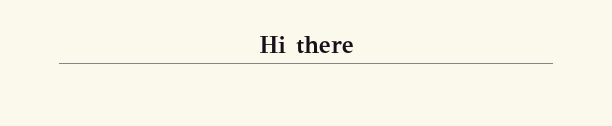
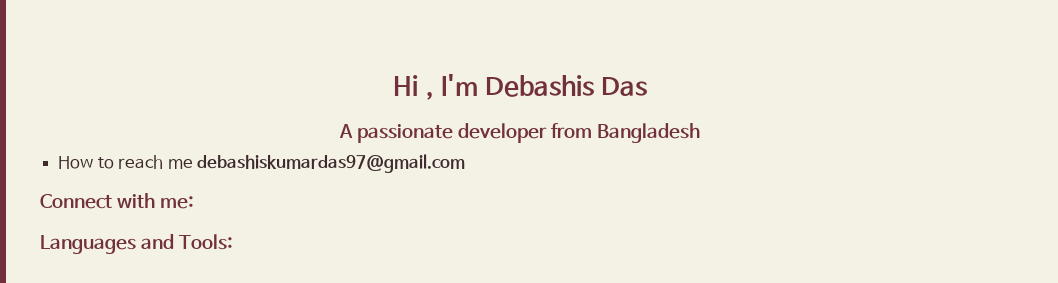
[295,36,354,54] there -> [425,74,647,100] [338,123,701,143] [58,154,465,173] [40,193,195,209] [40,234,234,254] , I'm Debashis Das // A passionate developer from Bangladesh // How to reach me debashiskumardas97@gmail.com // Connect with me: // Languages and Tools:

